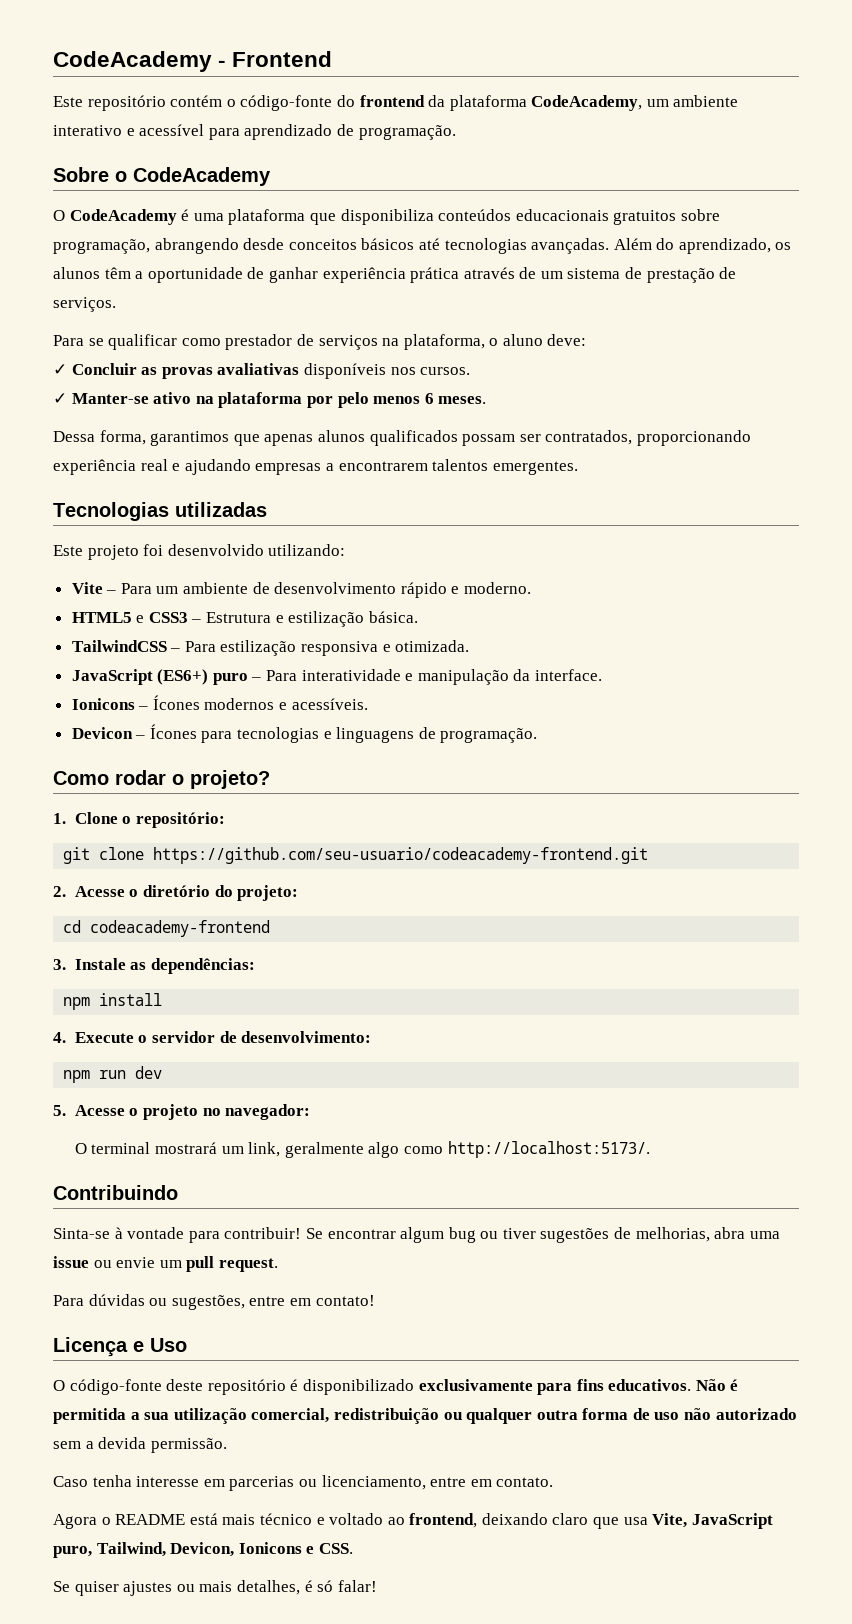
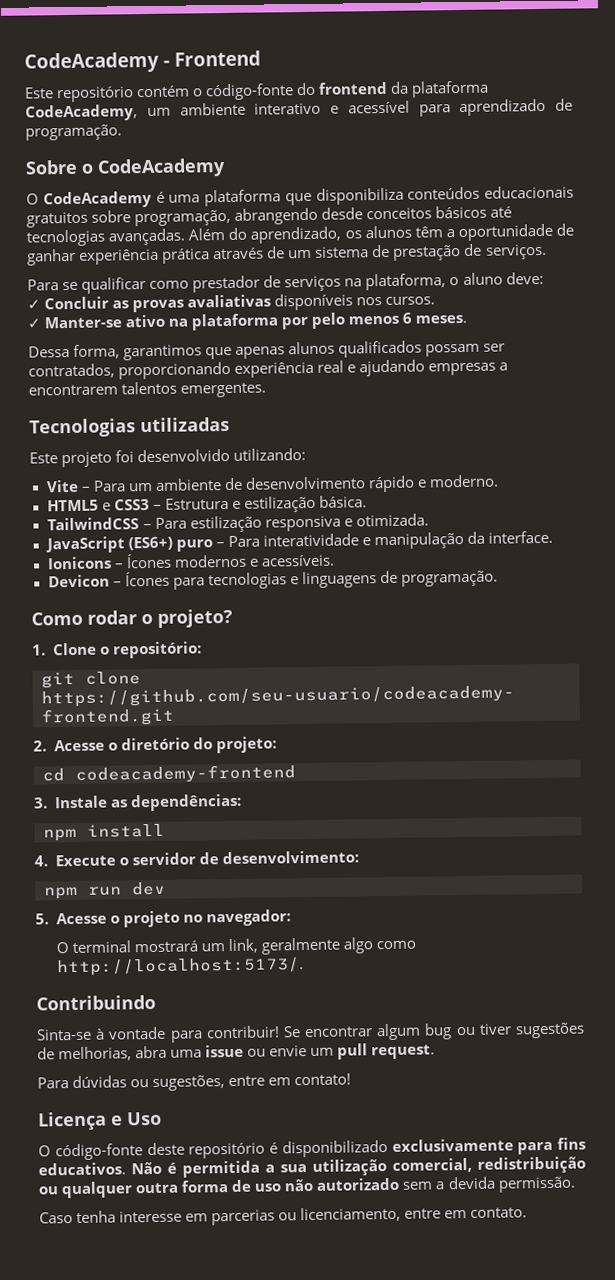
[53,1513,773,1529] [53,1542,353,1558] [53,1580,377,1596] // Agora o README está mais técnico e voltado ao frontend, deixando claro que usa Vite, JavaScript puro, Tailwind, Devicon, Ionicons e CSS. // Se quiser ajustes ou mais detalhes, é só falar! -> (528, 1212) none

